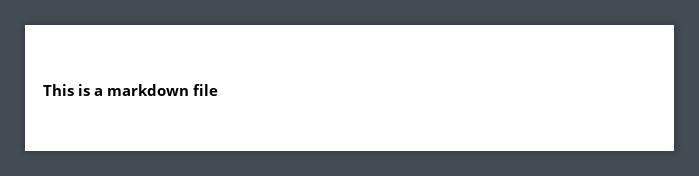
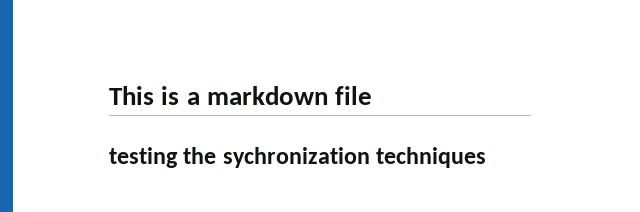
(218, 90) none -> [109,147,487,168] // testing the sychronization techniques

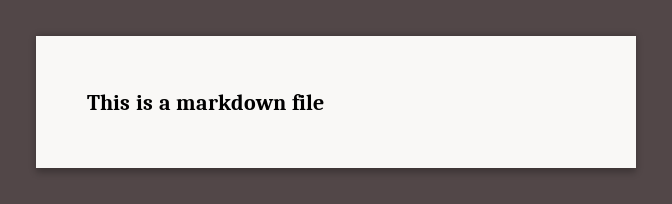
[109,147,487,168] // testing the sychronization techniques -> (325, 102) none

